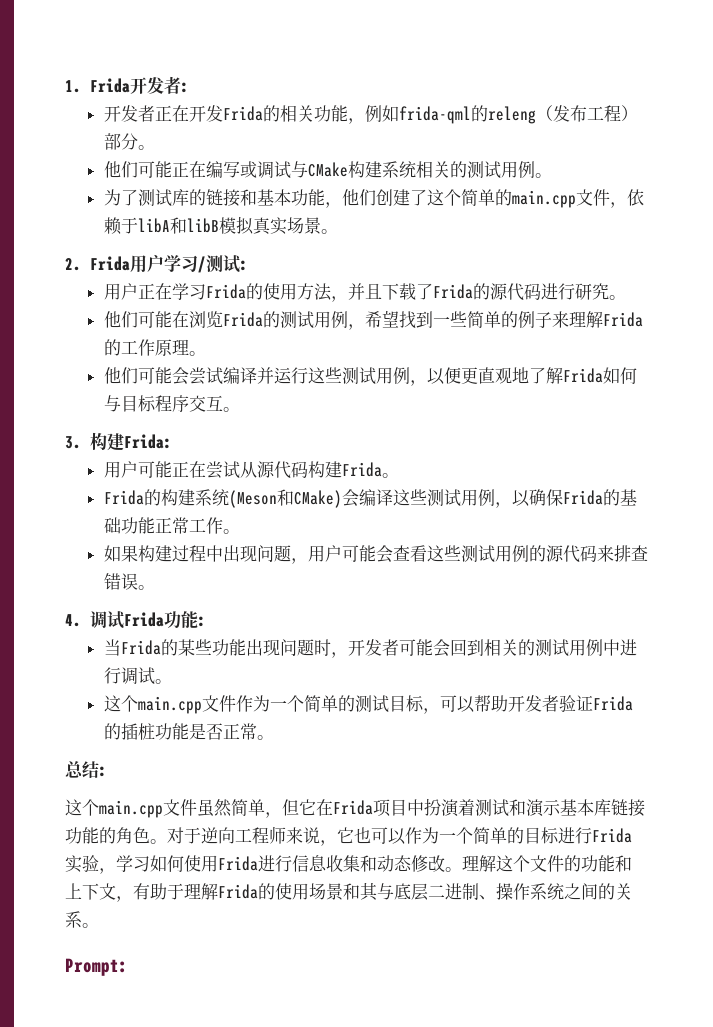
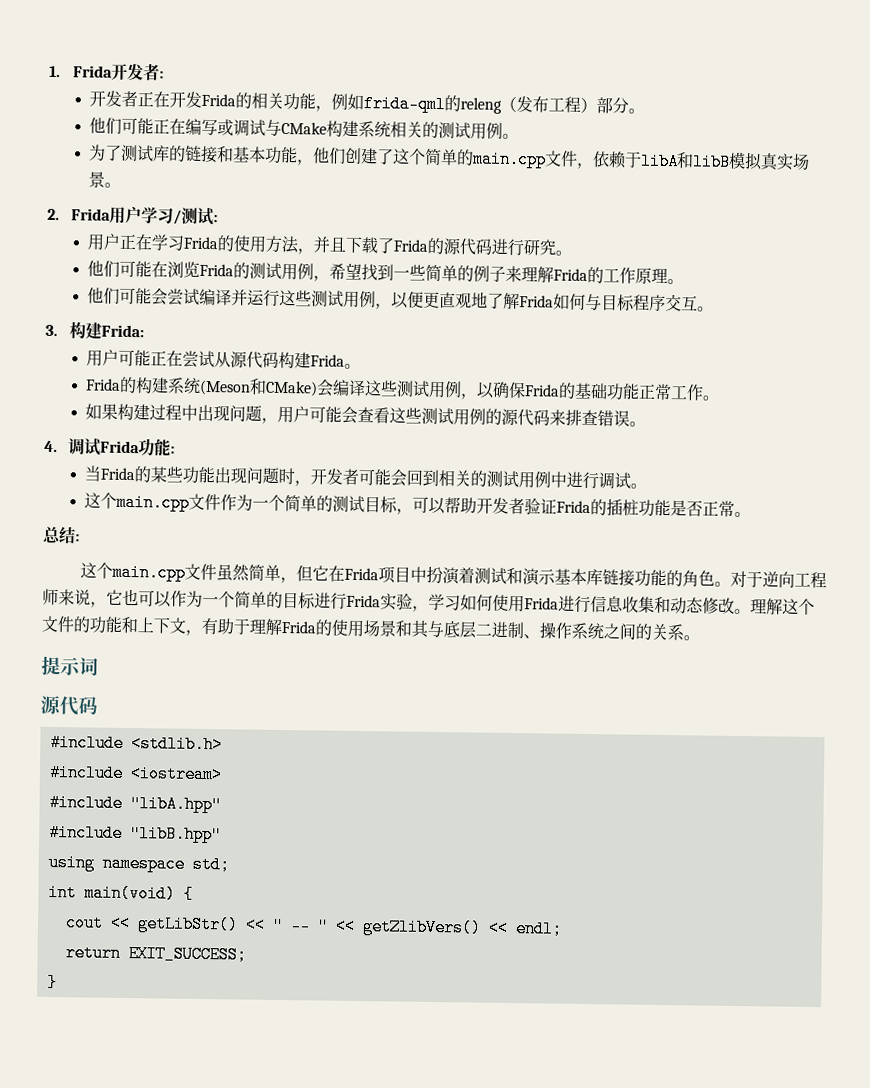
[65,958,128,976] Prompt: -> [41,655,99,676] [40,695,98,716] [49,733,223,754] [48,763,223,784] [48,793,222,814] [48,823,222,844] [47,853,230,874] [47,883,194,903] [64,914,563,938] [64,944,247,964] [46,973,58,992] 提示词 // 源代码 // #include <stdlib.h> // #include <iostream> // #include "libA.hpp" // #include "libB.hpp" // using namespace std; // int main(void) { // cout << getLibStr() << " -- " << getZlibVers() << endl; // return EXIT_SUCCESS; // }

